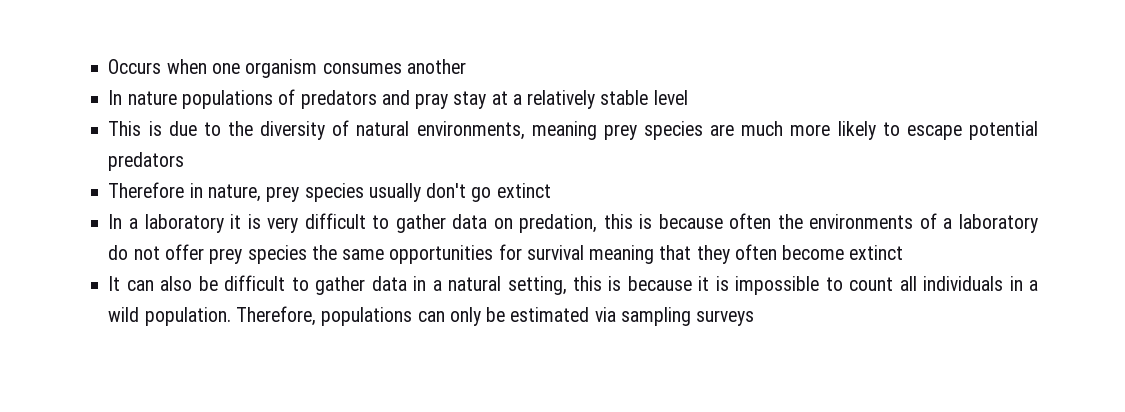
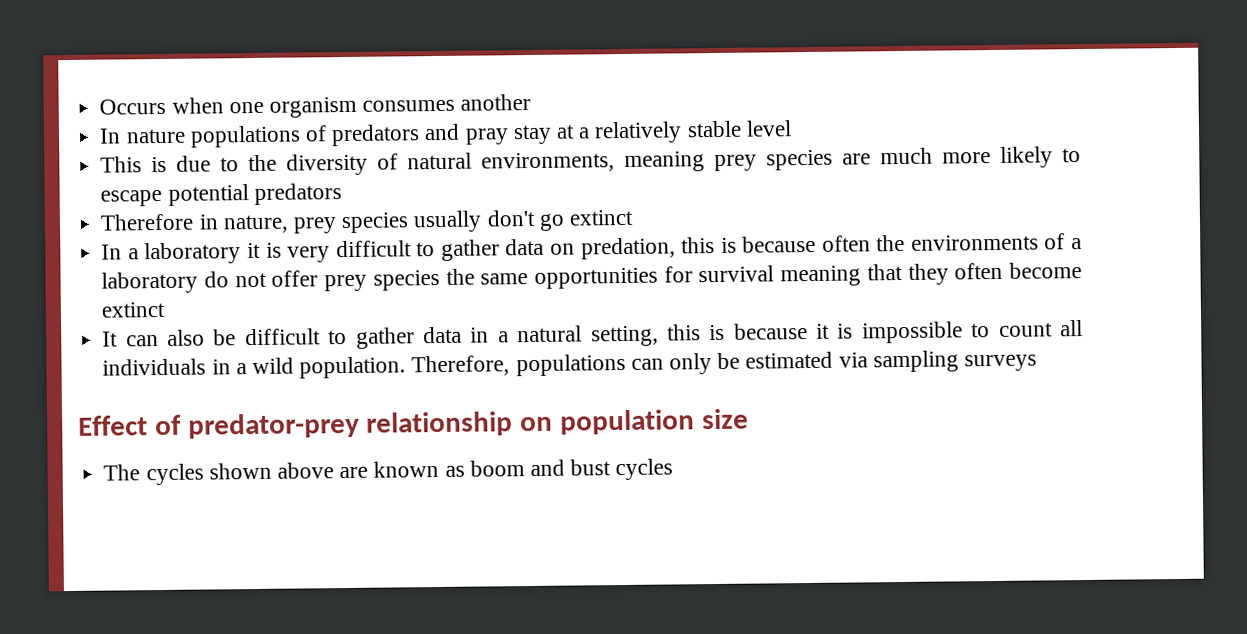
(755, 318) none -> [78,408,749,439] [103,458,674,486] // Effect of predator-prey relationship on population size // The cycles shown above are known as boom and bust cycles

